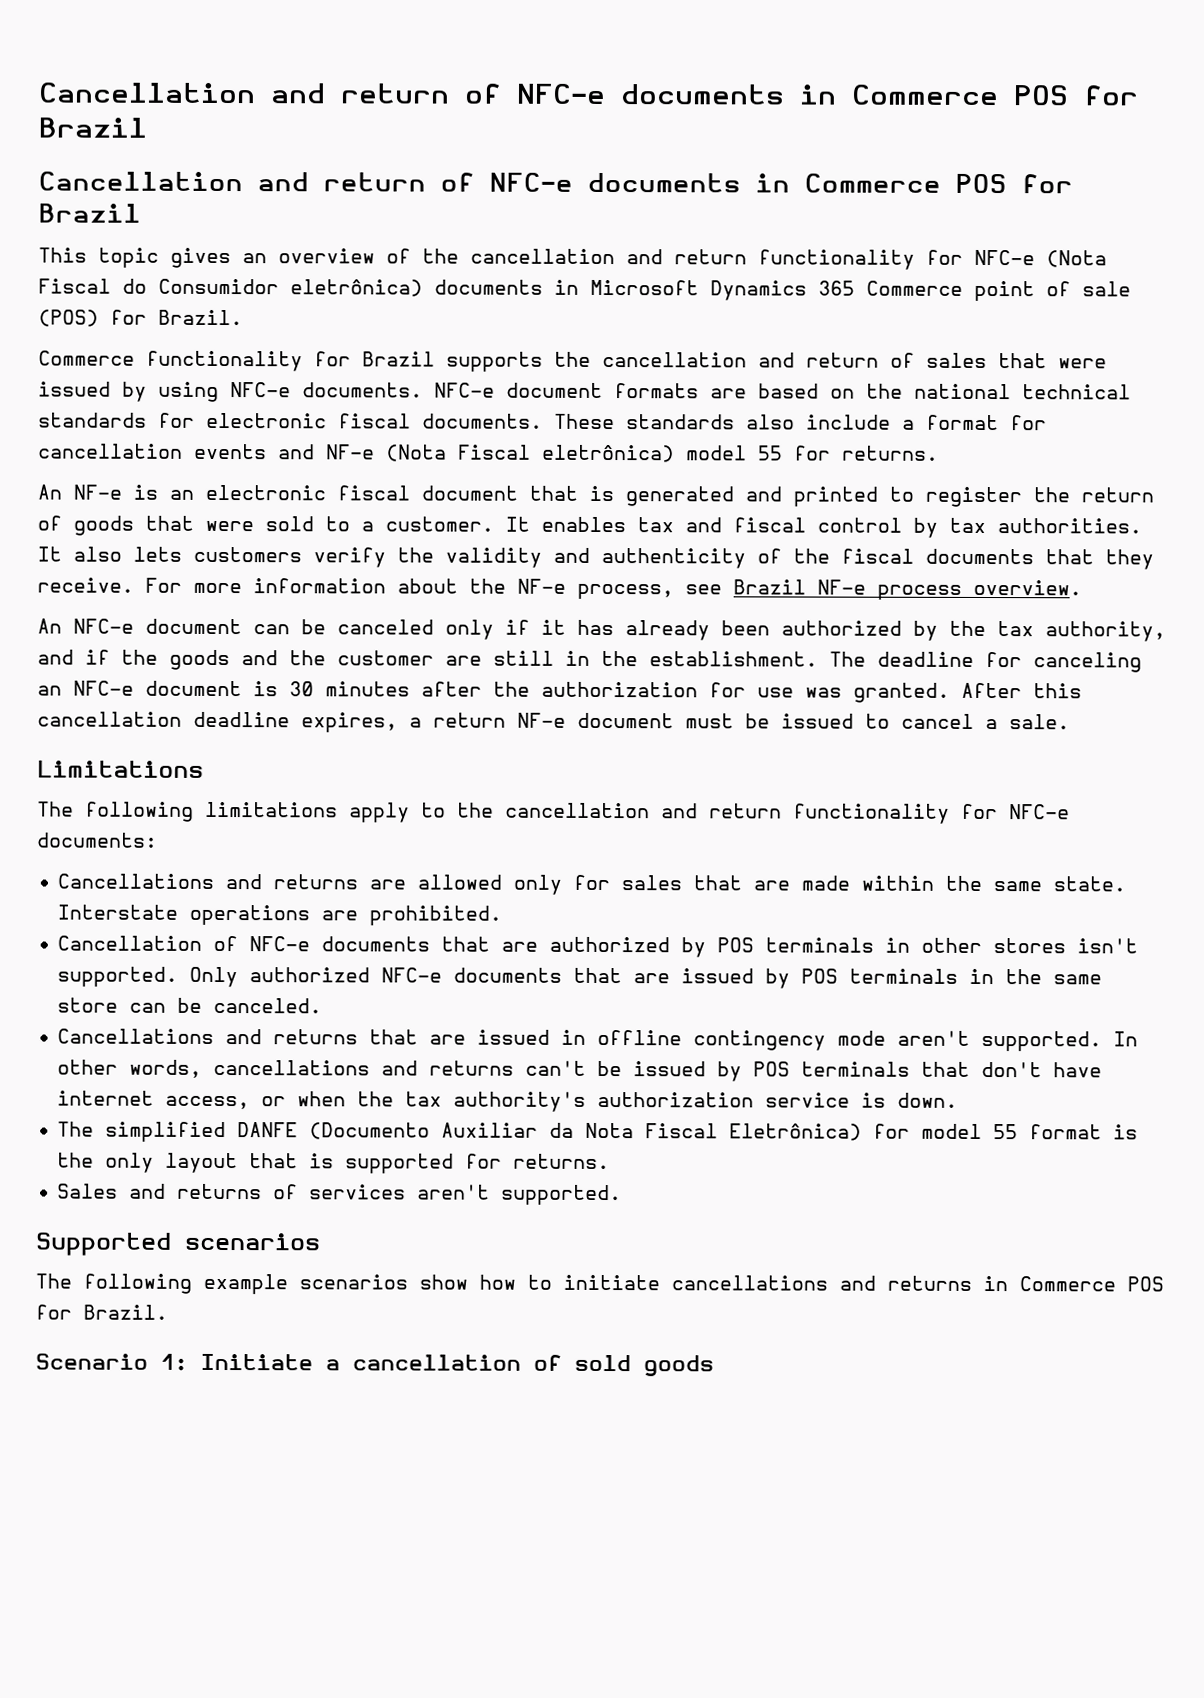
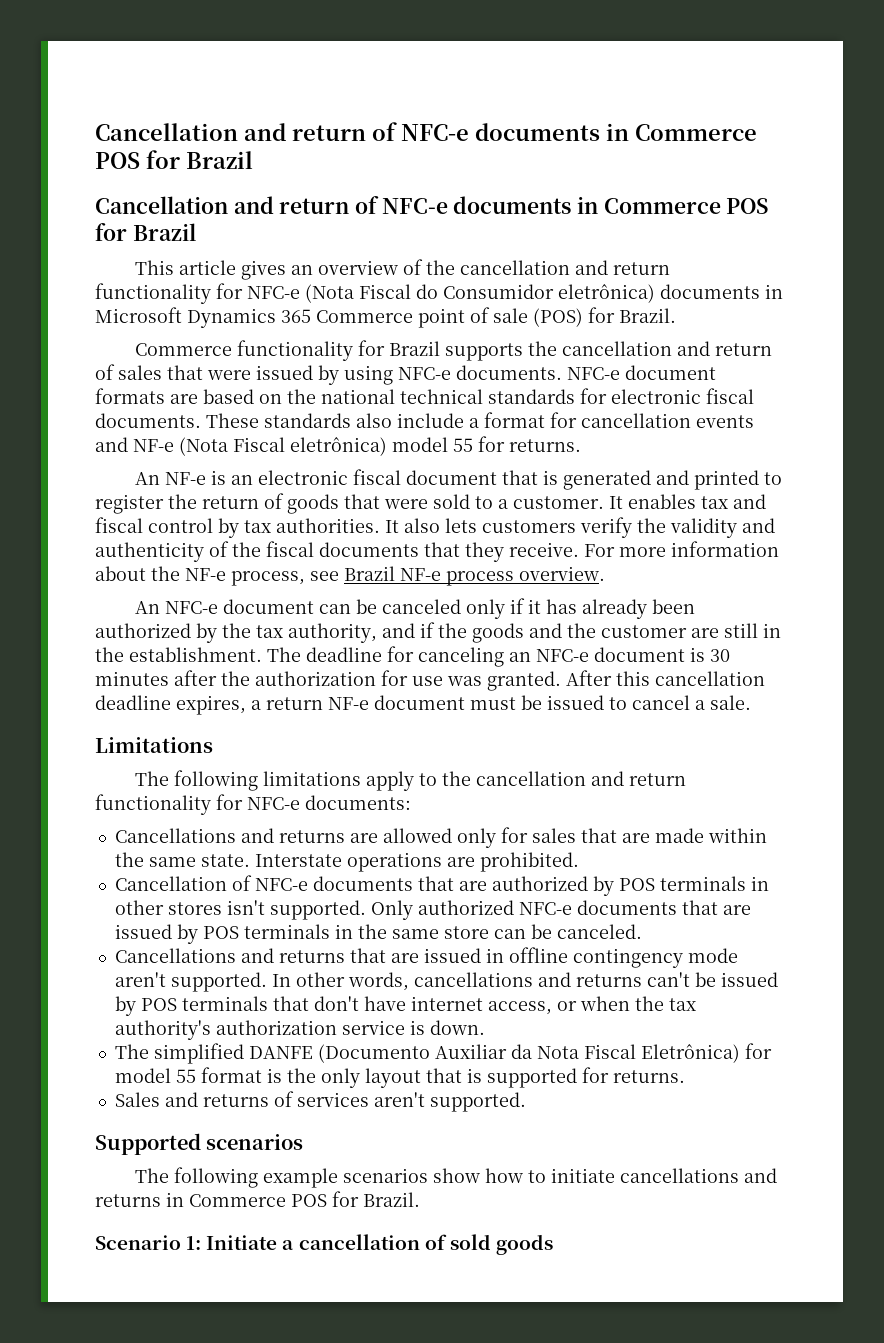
[98,247,159,268] topic -> [179,260,237,275] article

